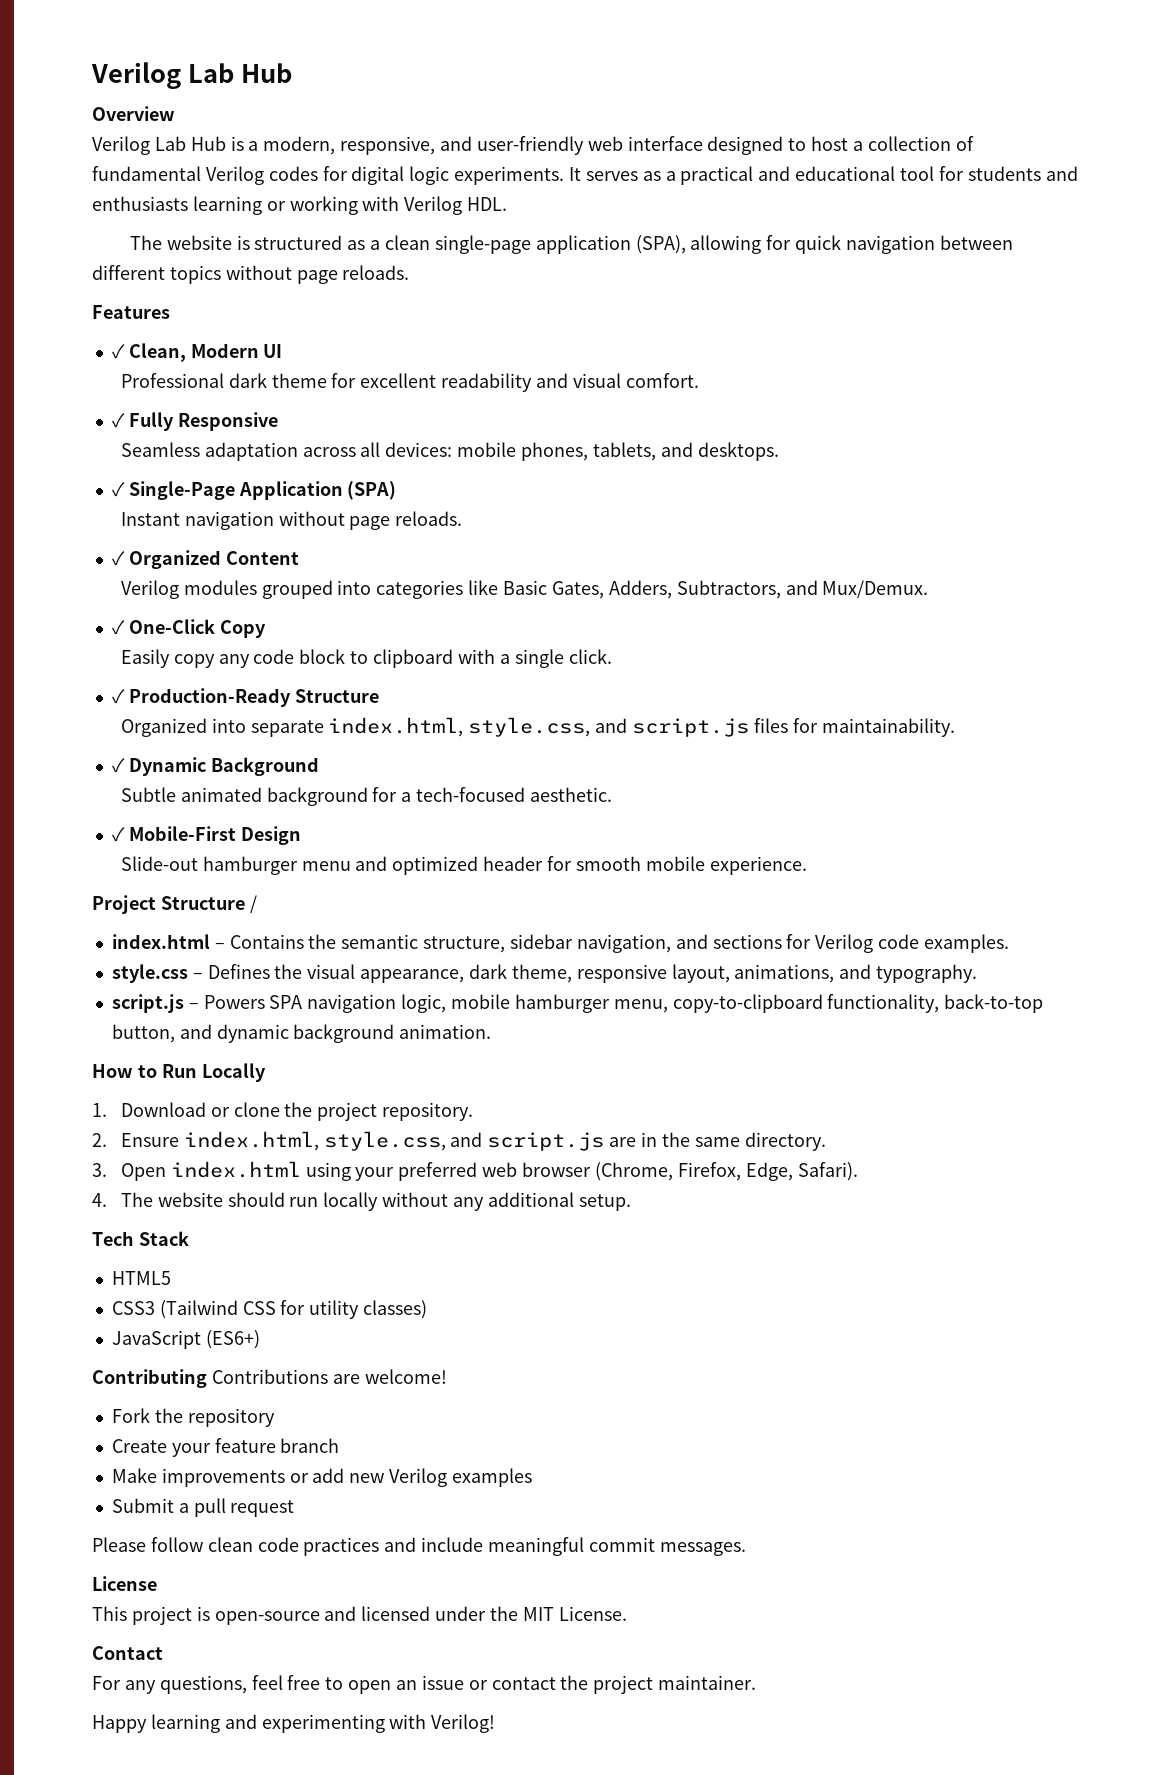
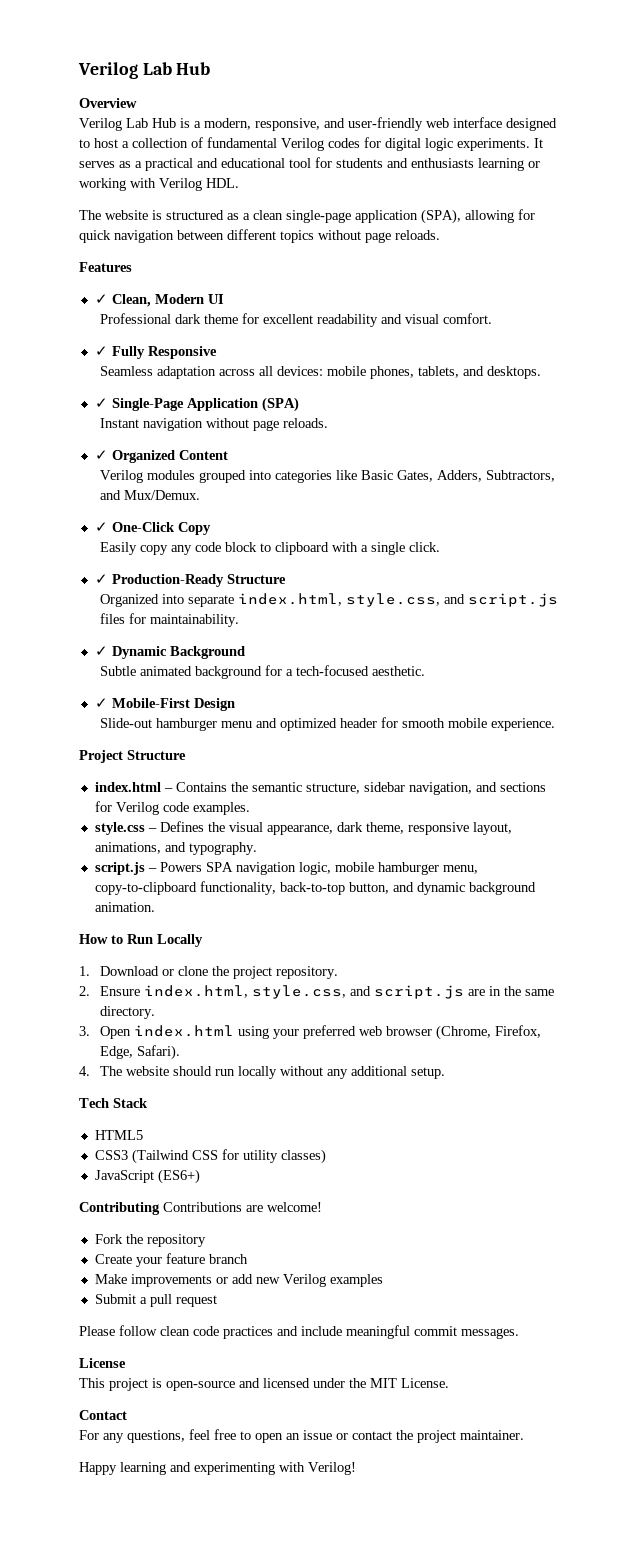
[249,895,257,913] / -> (186, 755) none

